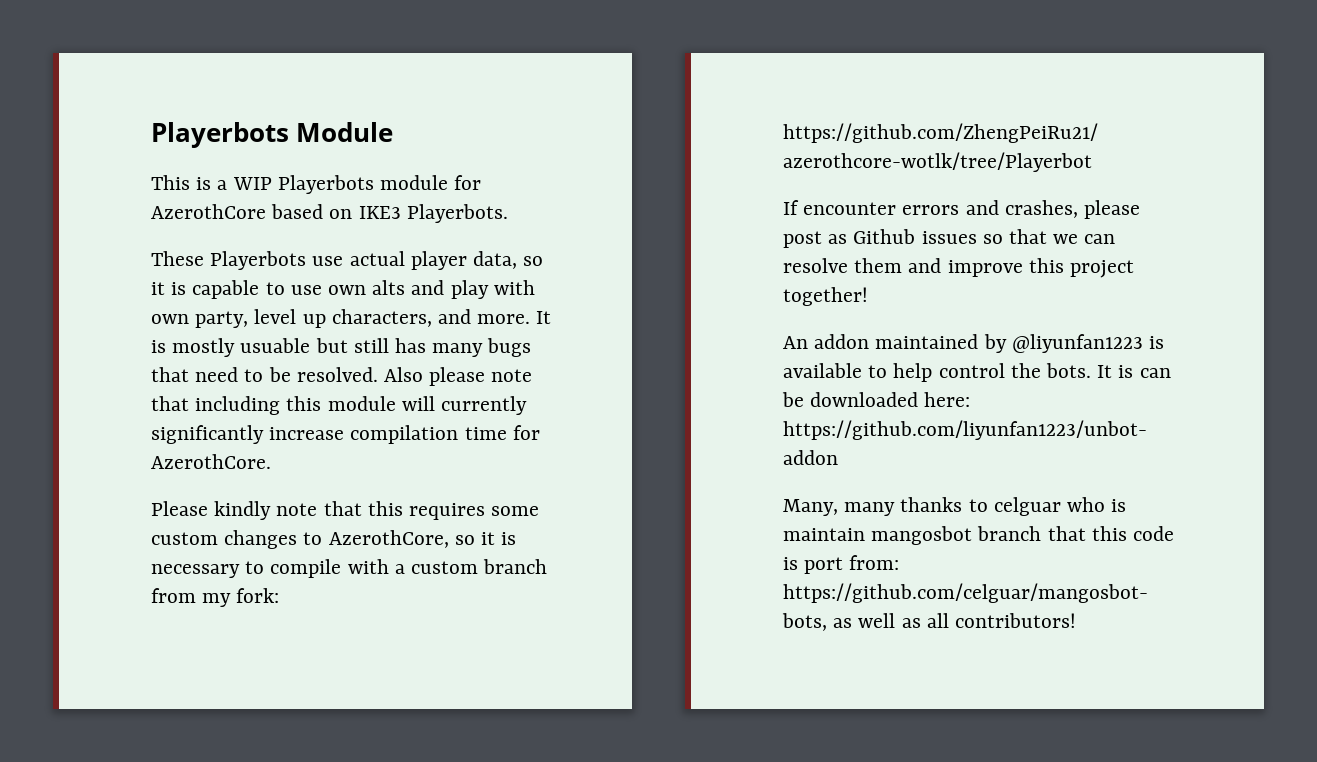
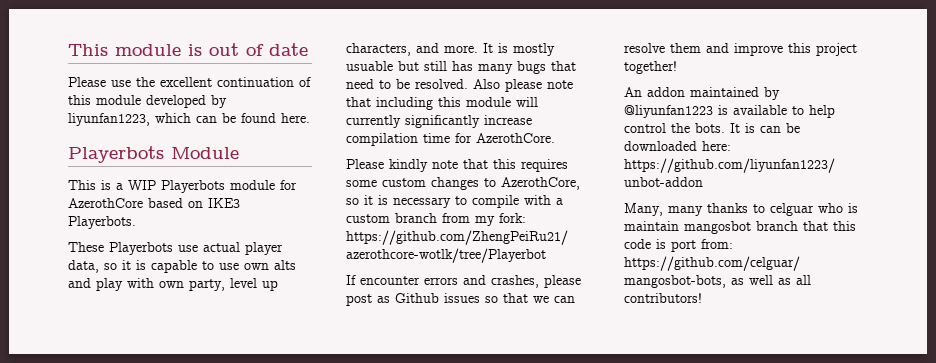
(151, 135) none -> [68,43,308,56] [68,77,311,87] [68,95,227,108] [68,113,310,126] This module is out of date // Please use the excellent continuation of this module developed by liyunfan1223, which can be found here. //

